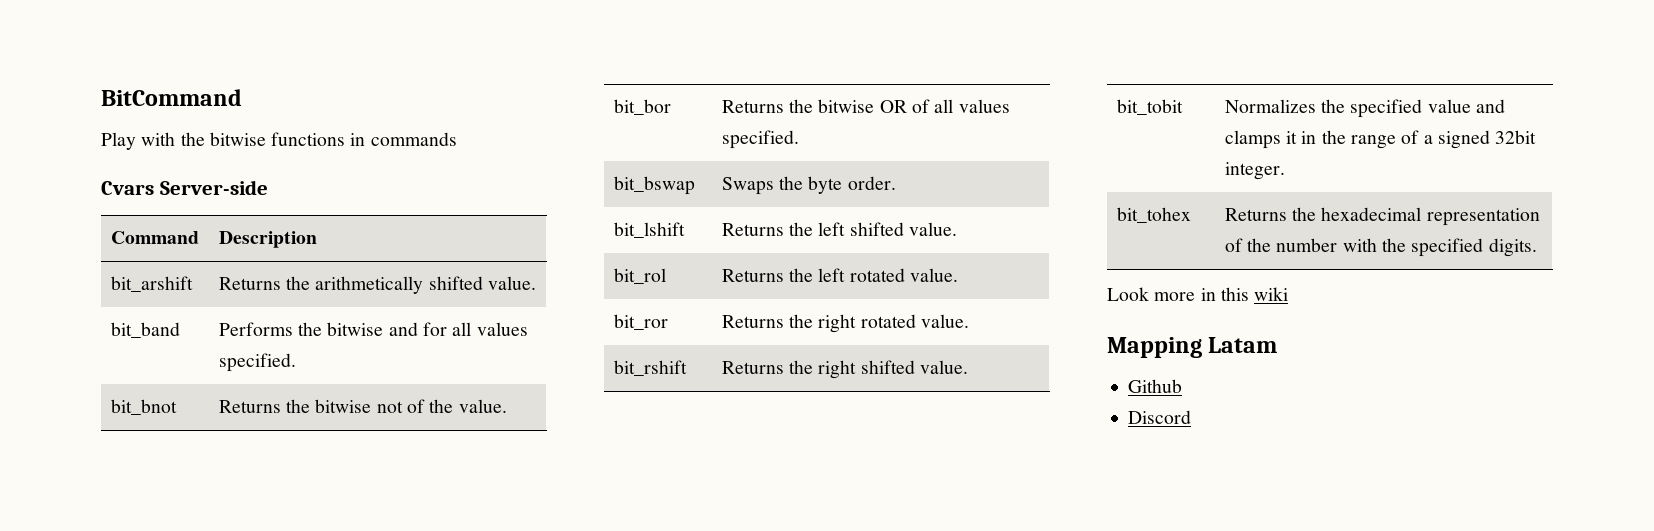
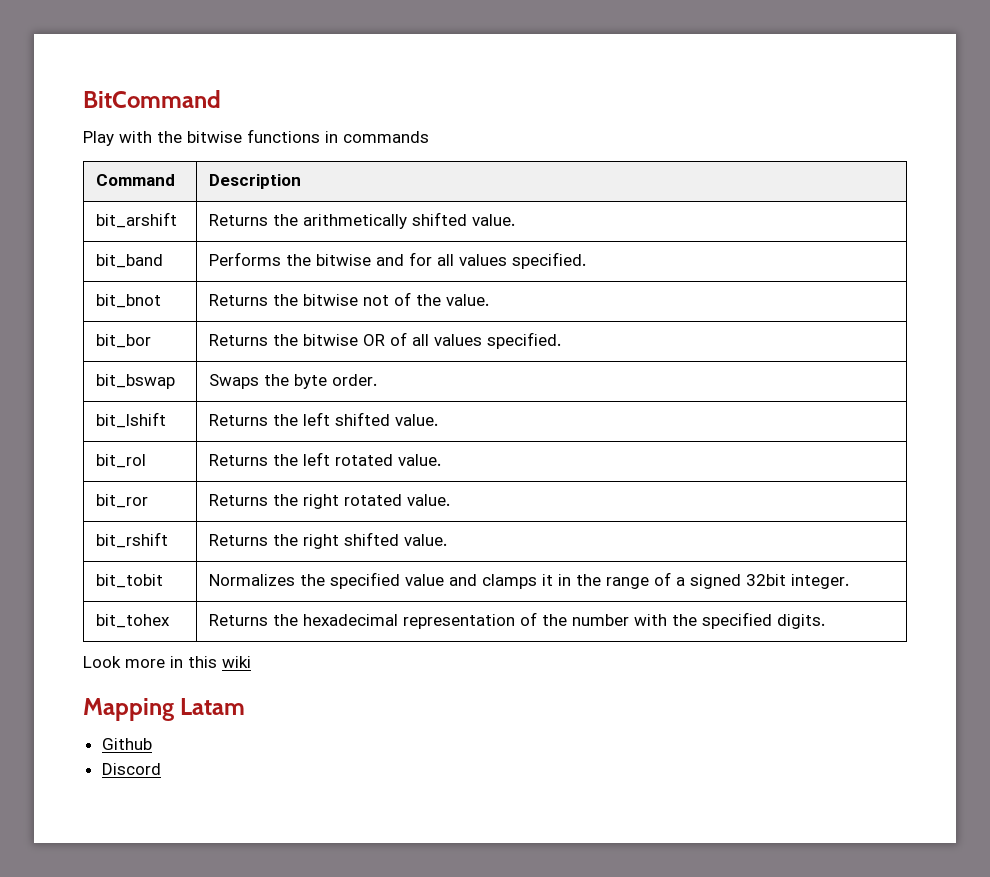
[101,180,268,195] // Cvars Server-side -> (429, 137) none

